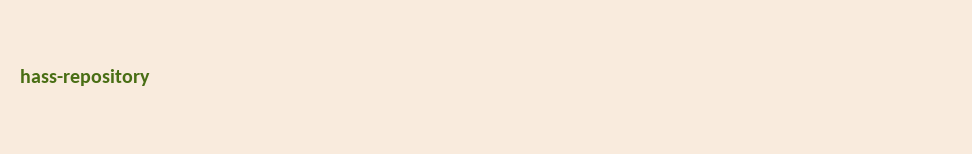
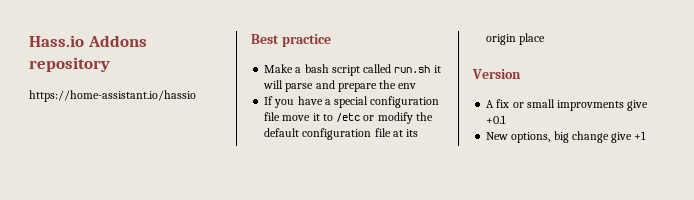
[20,69,150,86] hass-repository -> [29,35,147,47] [29,57,110,72] [29,90,196,102] [251,34,331,47] [264,64,441,76] [263,80,417,92] [264,96,440,108] [264,112,433,124] [264,128,419,140] [486,33,546,45] [472,69,521,79] [486,99,649,111] [486,115,507,124] [486,131,647,143] Hass.io Addons repository // https://home-assistant.io/hassio // Best practice // Make a bash script called run.sh it will parse and prepare the env // If you have a special configuration file move it to /etc or modify the default configuration file at its origin place // Version // A fix or small improvments give +0.1 // New options, big change give +1

